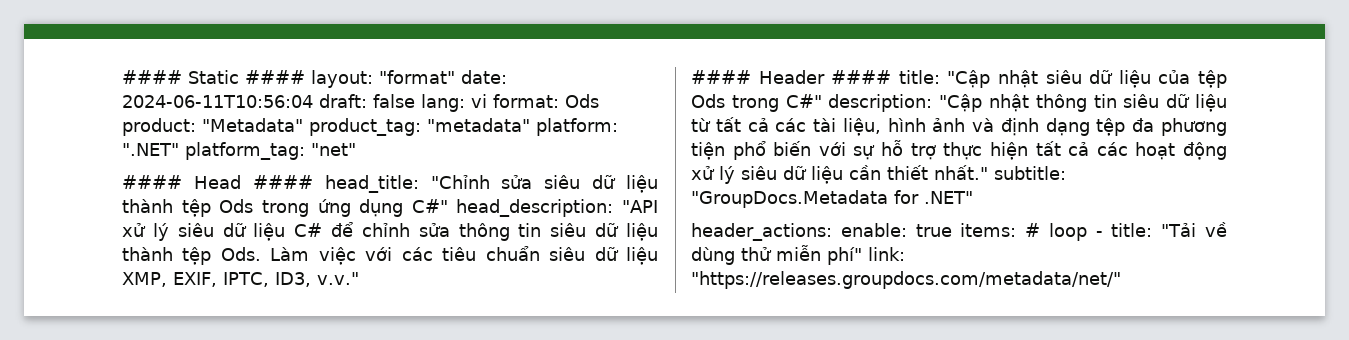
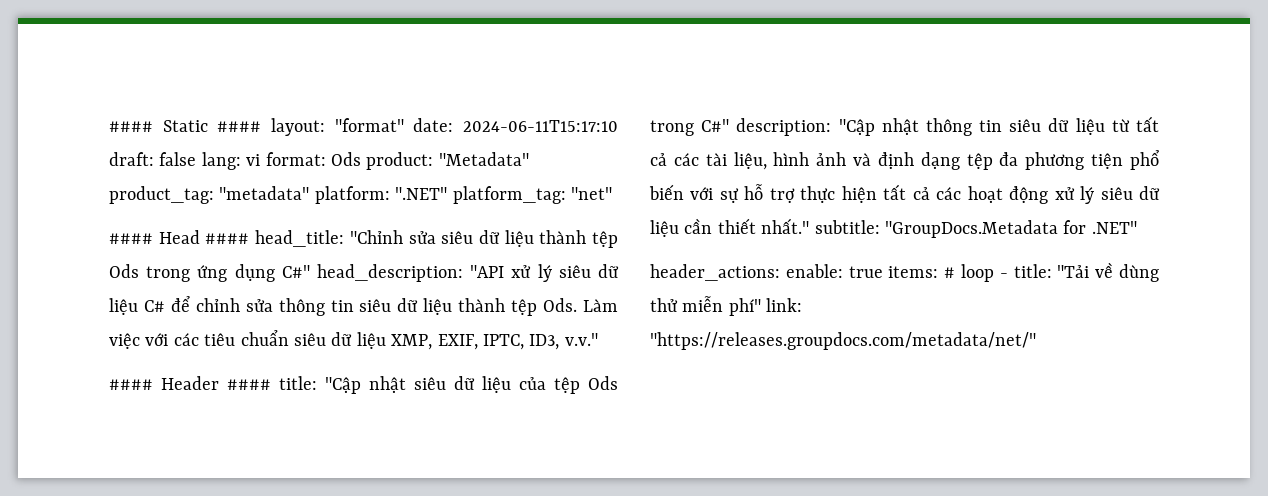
[122,95,313,108] 2024-06-11T10:56:04 -> [463,120,618,132] 2024-06-11T15:17:10

